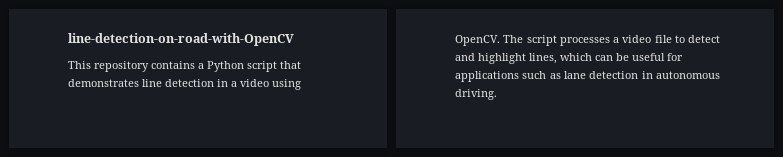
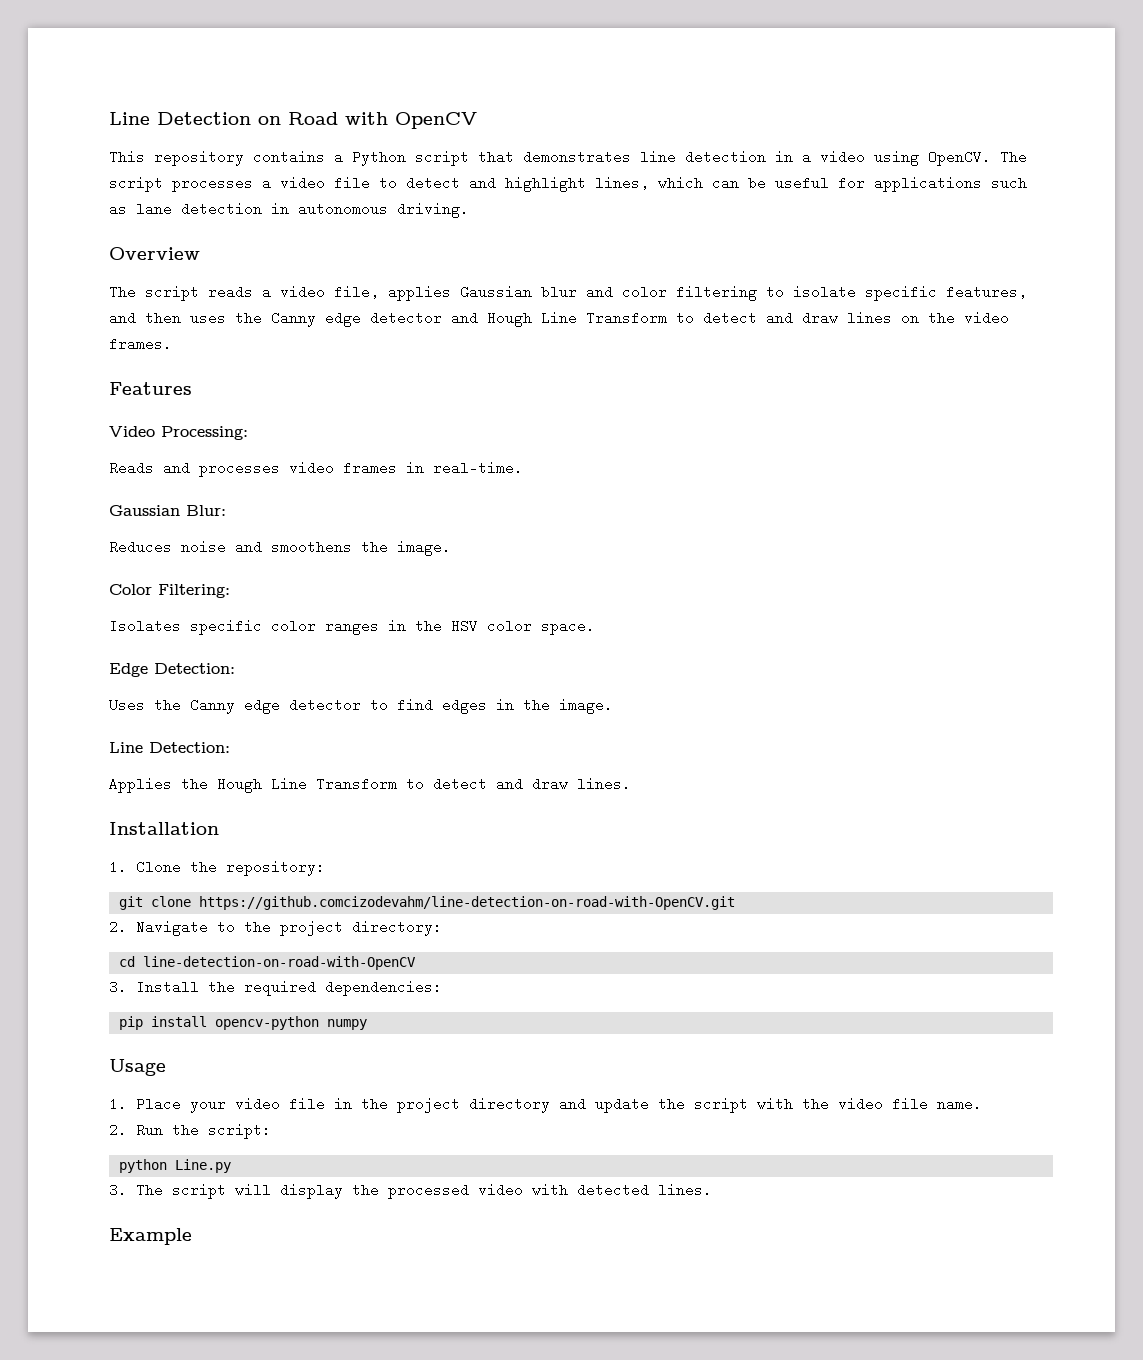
[68,33,294,46] line-detection-on-road-with-OpenCV -> [109,112,477,129] Line Detection on Road with OpenCV
(497, 94) none -> [109,247,200,260] [109,285,1027,301] [109,311,1009,327] [109,337,172,351] [109,382,192,395] [109,426,248,440] [109,461,523,477] [109,505,226,516] [109,540,451,556] [109,584,230,598] [109,619,595,635] [109,663,235,677] [109,698,613,714] [109,742,230,753] [109,777,631,793] [109,822,219,835] [109,860,325,876] [119,896,736,910] [109,920,442,936] [119,956,417,970] [109,980,442,996] [119,1016,368,1030] [109,1059,166,1076] [109,1097,982,1113] [109,1123,271,1139] [119,1159,232,1173] [109,1183,712,1199] [109,1228,192,1245] // Overview // The script reads a video file, applies Gaussian blur and color filtering to isolate specific features, and then uses the Canny edge detector and Hough Line Transform to detect and draw lines on the video frames. // Features // Video Processing: // Reads and processes video frames in real-time. // Gaussian Blur: // Reduces noise and smoothens the image. // Color Filtering: // Isolates specific color ranges in the HSV color space. // Edge Detection: // Uses the Canny edge detector to find edges in the image. // Line Detection: // Applies the Hough Line Transform to detect and draw lines. // Installation // 1. Clone the repository: // git clone https://github.comcizodevahm/line-detection-on-road-with-OpenCV.git // 2. Navigate to the project directory: // cd line-detection-on-road-with-OpenCV // 3. Install the required dependencies: // pip install opencv-python numpy // Usage // 1. Place your video file in the project directory and update the script with the video file name. // 2. Run the script: // python Line.py // 3. The script will display the processed video with detected lines. // Example

